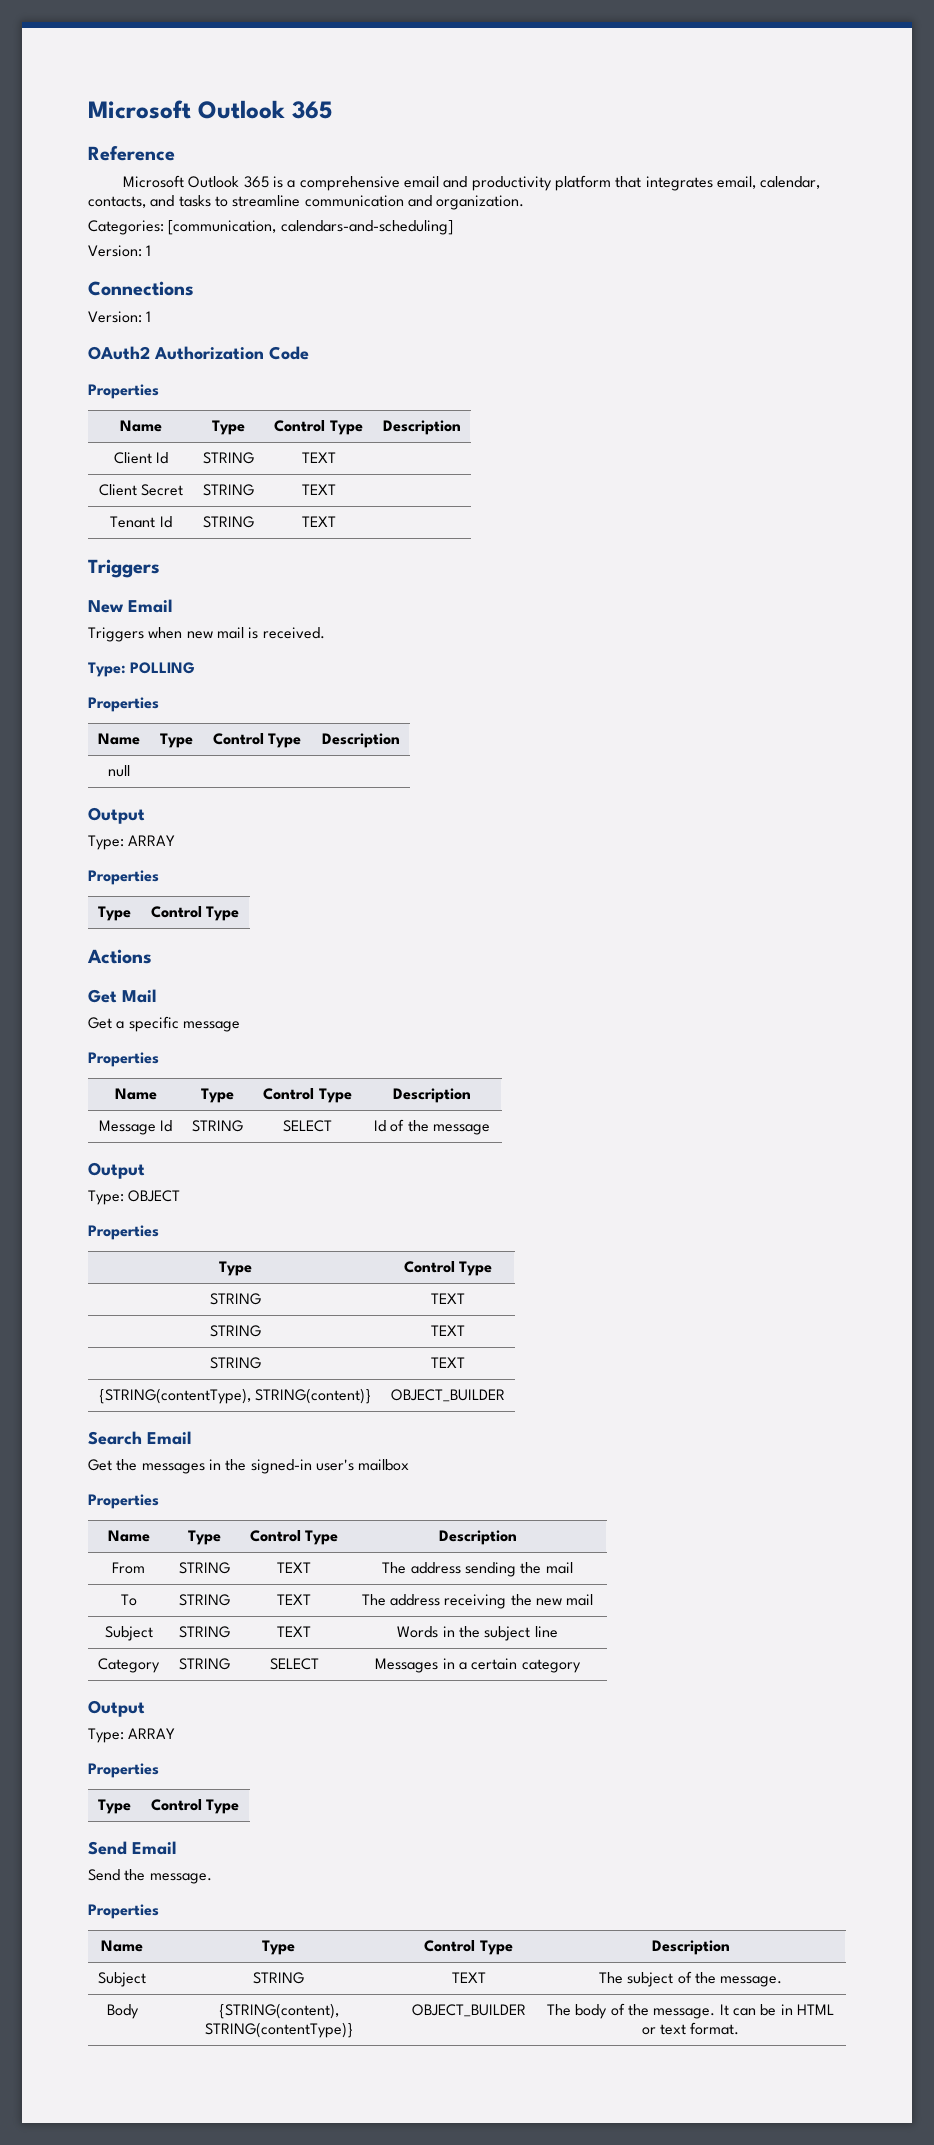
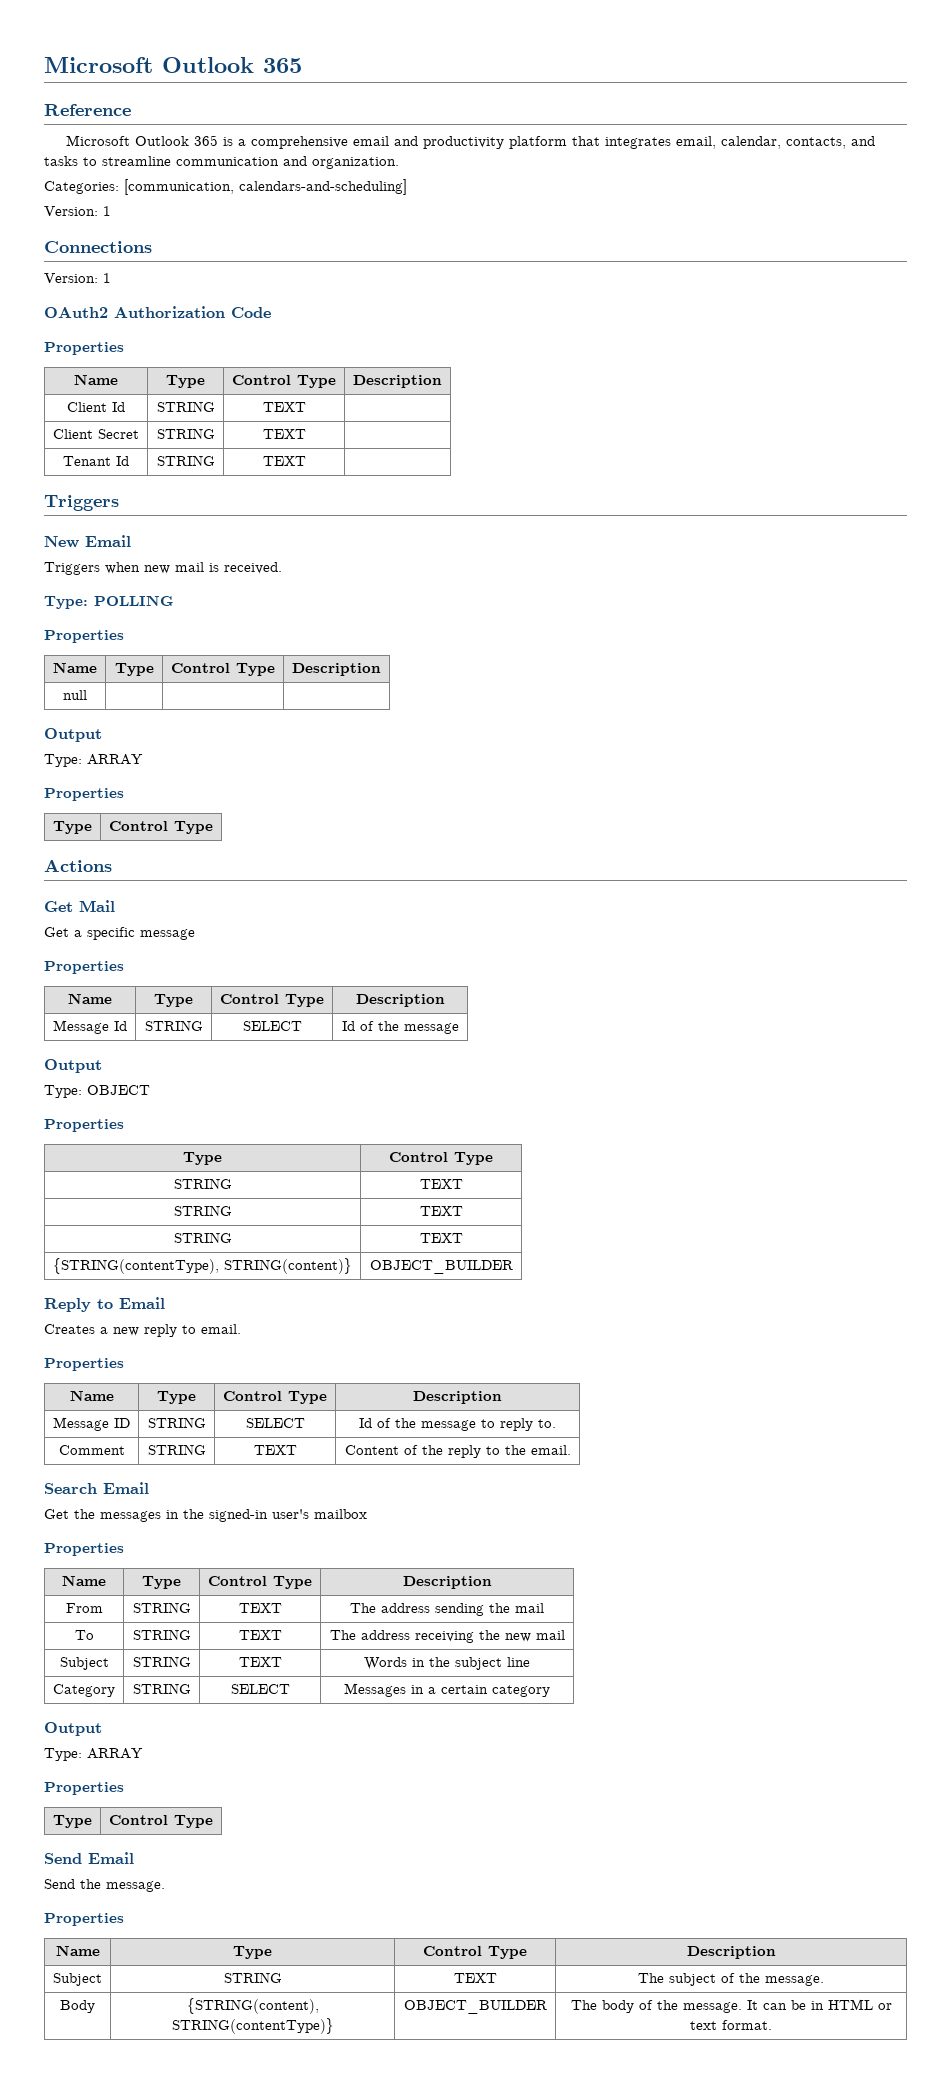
(505, 1395) none -> [44,1297,165,1312] [44,1324,241,1337] [44,1358,124,1371] [69,1390,114,1401] [157,1391,196,1404] [223,1391,327,1404] [413,1391,502,1404] [53,1417,130,1431] [147,1417,206,1428] [245,1418,305,1428] [359,1418,556,1431] [58,1445,125,1455] [147,1444,206,1455] [253,1445,297,1455] [344,1445,571,1458] // Reply to Email // Creates a new reply to email. // Properties // Name | Type | Control Type | Description // Message ID | STRING | SELECT | Id of the message to reply to. // Comment | STRING | TEXT | Content of the reply to the email.

